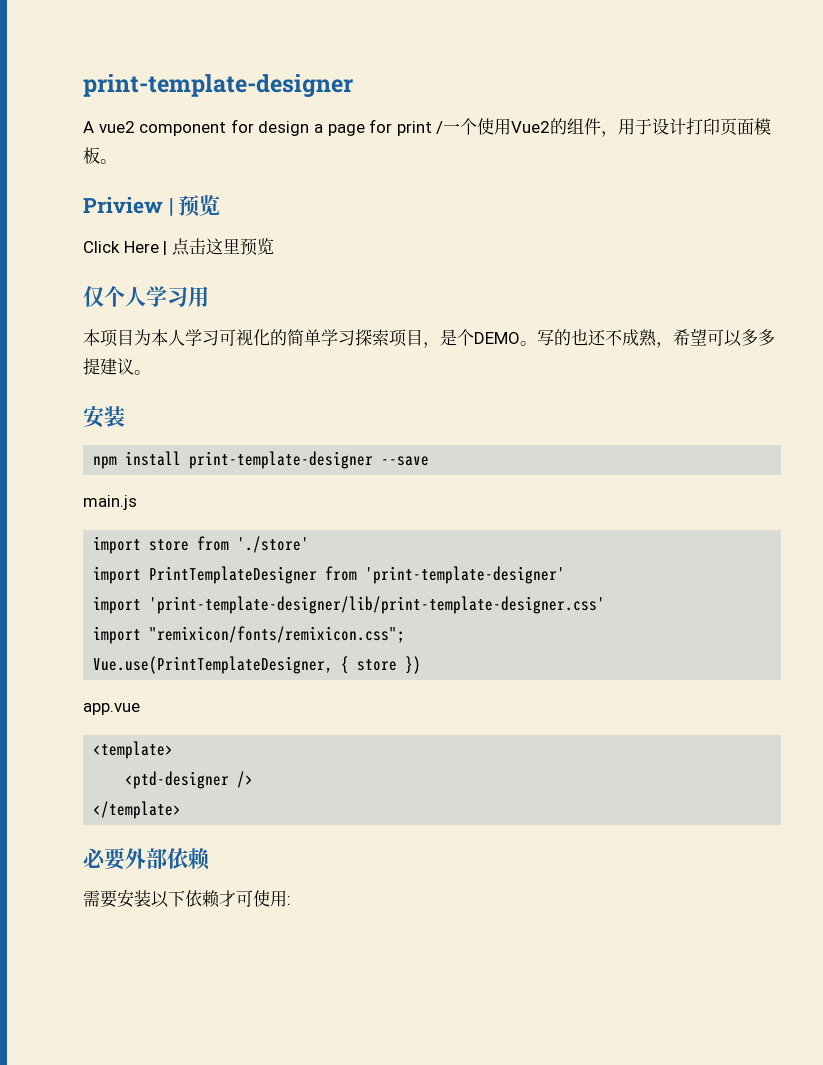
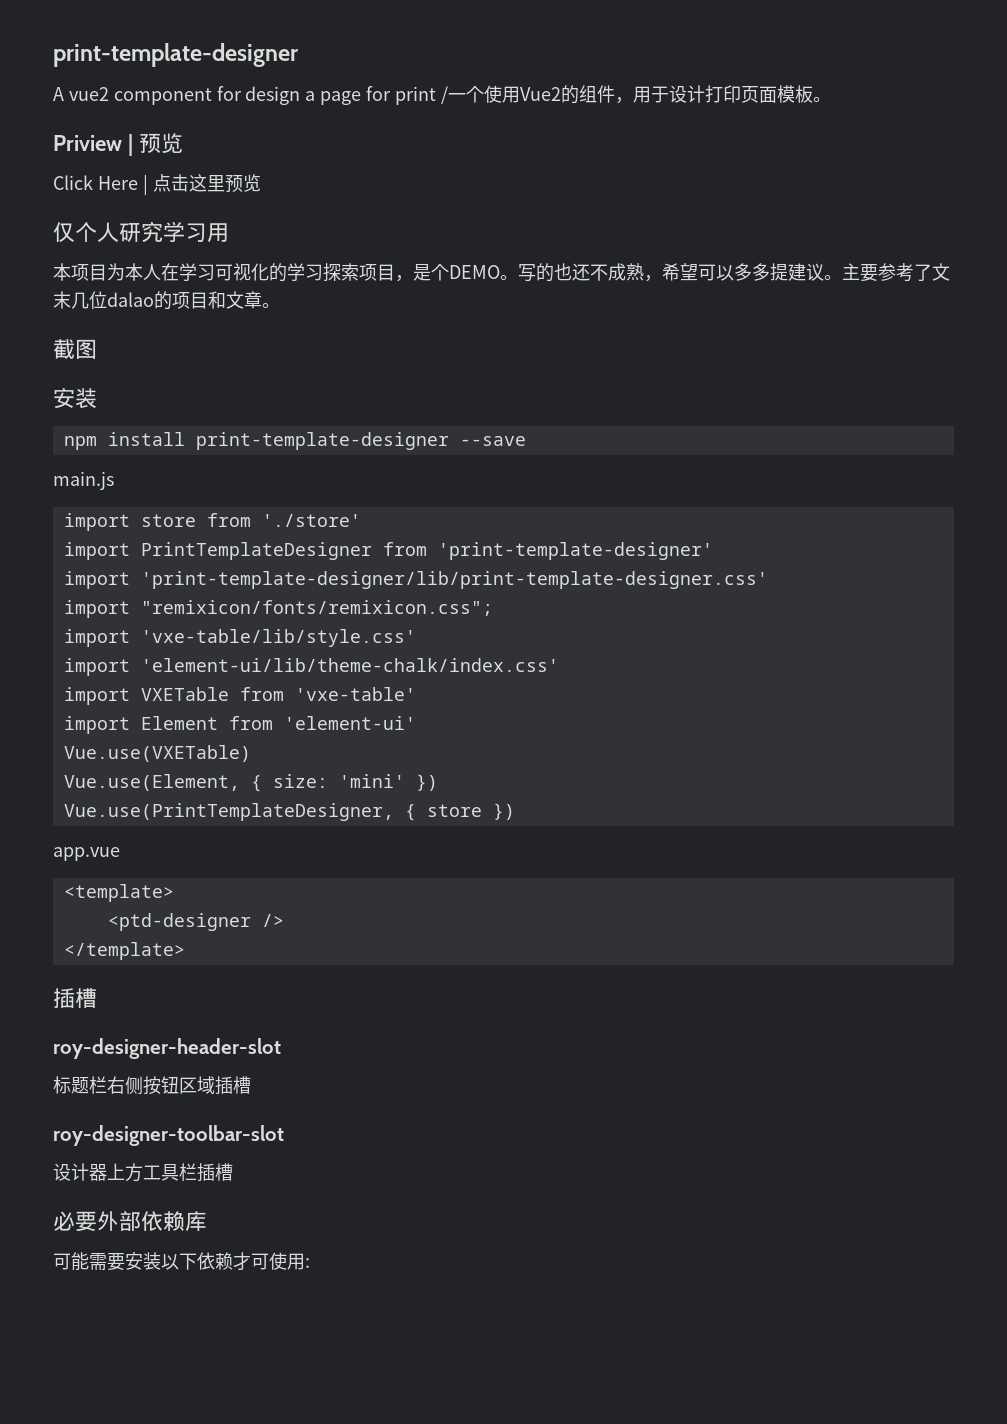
(146, 297) none -> [119,221,163,243] 研究
(185, 337) none -> [161,263,179,281] 在
[287,329,321,346] 简单 -> (287, 272) none
(151, 372) none -> [842,263,950,282] [53,291,280,310] [53,339,97,359] 主要参考了文末几位dalao的项目和文章。 // 截图
(406, 634) none -> [63,629,416,647] [63,658,559,676] [63,687,416,705] [63,716,416,734] [63,745,251,762] [63,774,438,792] // import 'vxe-table/lib/style.css' // import 'element-ui/lib/theme-chalk/index.css' // import VXETable from 'vxe-table' // import Element from 'element-ui' // Vue.use(VXETable) // Vue.use(Element, { size: 'mini' })
(182, 810) none -> [53,988,97,1009] [53,1038,281,1059] [53,1076,251,1095] [53,1125,284,1146] [53,1163,233,1182] // 插槽 // roy-designer-header-slot // 标题栏右侧按钮区域插槽 // roy-designer-toolbar-slot // 设计器上方工具栏插槽
(210, 859) // -> [185,1211,207,1231] [53,1252,89,1271] 库 // 可能

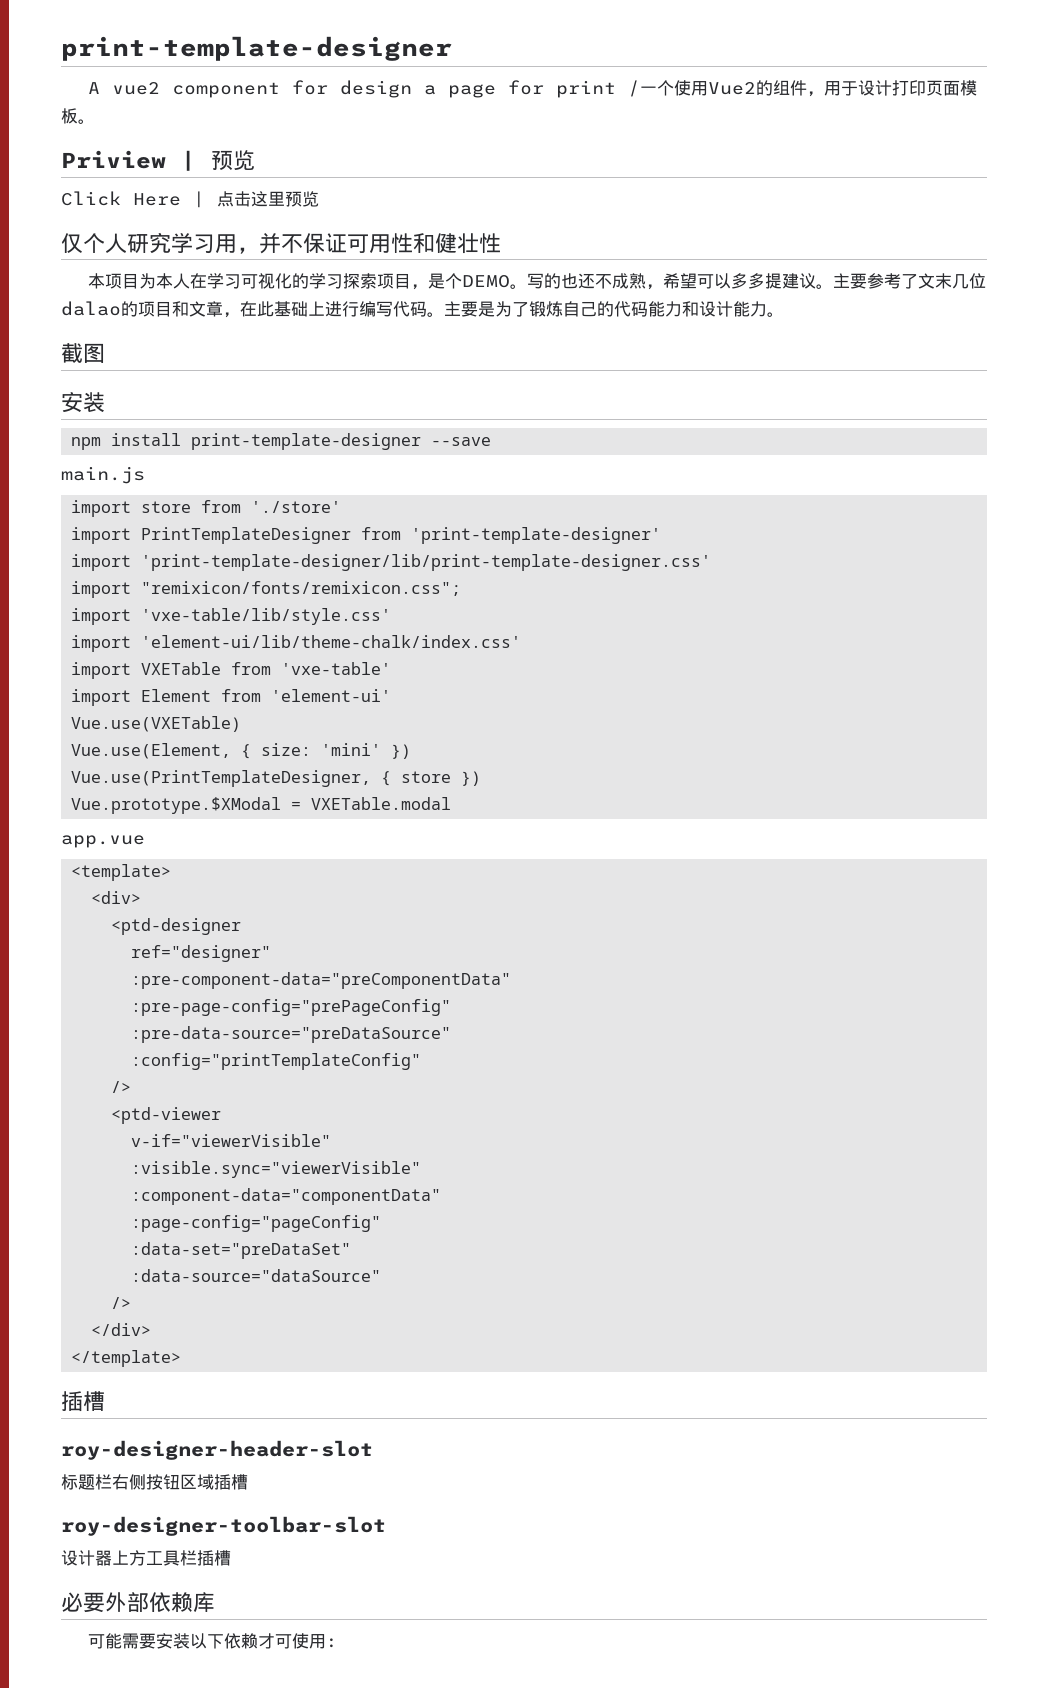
(229, 232) none -> [237,233,501,254] ，并不保证可用性和健壮性
(262, 300) none -> [223,301,767,318] ，在此基础上进行编写代码。主要是为了锻炼自己的代码能力和设计能力
(515, 811) none -> [71,797,452,814] // Vue.prototype.$XModal = VXETable.modal
(174, 893) none -> [91,891,142,904] // <div>
[261,914,284,927] /> -> [131,945,272,962] [131,972,512,989] [131,999,452,1016] [131,1026,452,1043] [131,1053,422,1070] [111,1081,132,1093] [111,1107,222,1124] [131,1134,332,1147] [131,1161,422,1178] [131,1188,442,1205] [131,1215,382,1232] [131,1242,352,1259] [131,1269,382,1282] [111,1297,132,1309] [91,1323,152,1336] // ref="designer" // :pre-component-data="preComponentData" // :pre-page-config="prePageConfig" // :pre-data-source="preDataSource" // :config="printTemplateConfig" // /> // <ptd-viewer // v-if="viewerVisible" // :visible.sync="viewerVisible" // :component-data="componentData" // :page-config="pageConfig" // :data-set="preDataSet" // :data-source="dataSource" // /> // </div>

